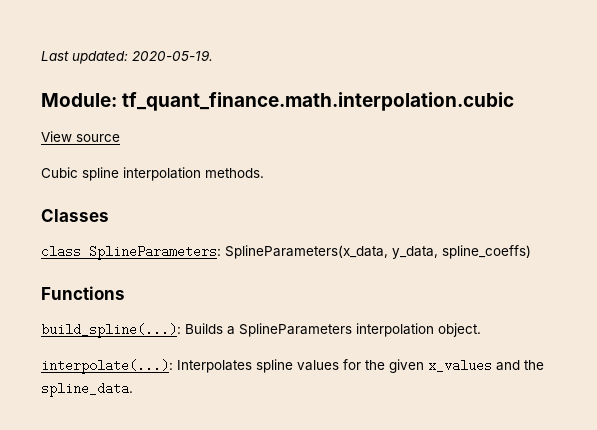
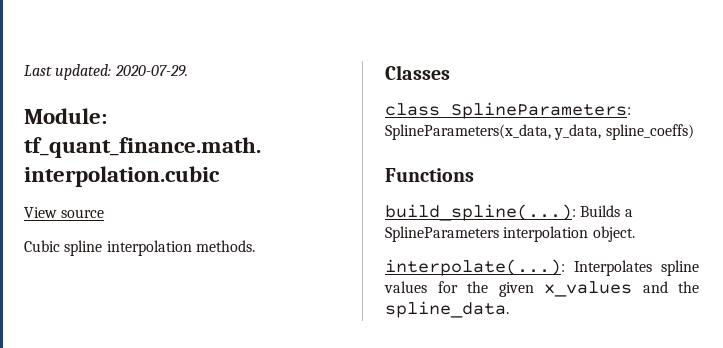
[132,50,213,61] 2020-05-19. -> [114,65,188,77] 2020-07-29.

